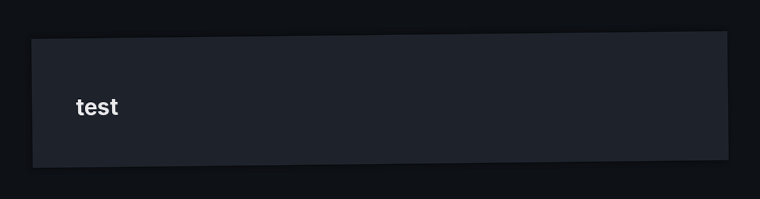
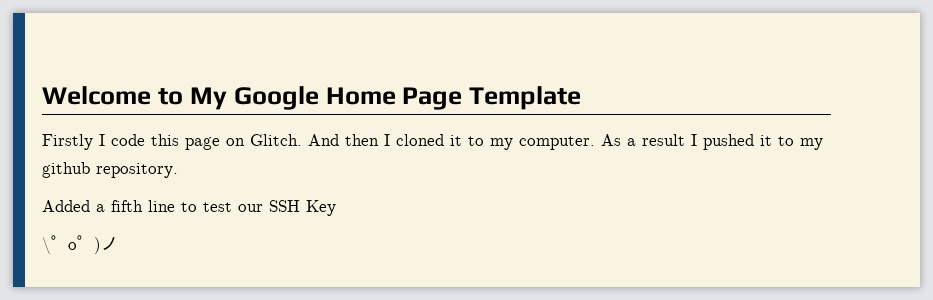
[75,98,119,116] test -> [42,86,582,110] [42,134,823,150] [42,162,178,178] [42,200,336,216] [42,235,118,255] Welcome to My Google Home Page Template // Firstly I code this page on Glitch. And then I cloned it to my computer. As a result I pushed it to my github repository. // Added a fifth line to test our SSH Key // \゜o゜)ノ

